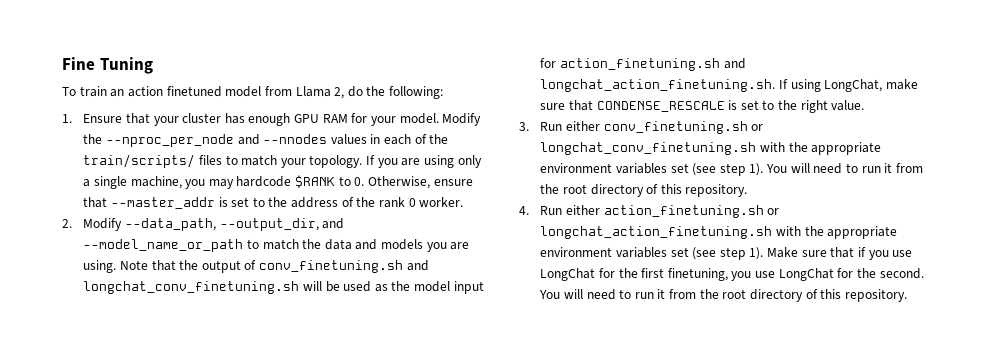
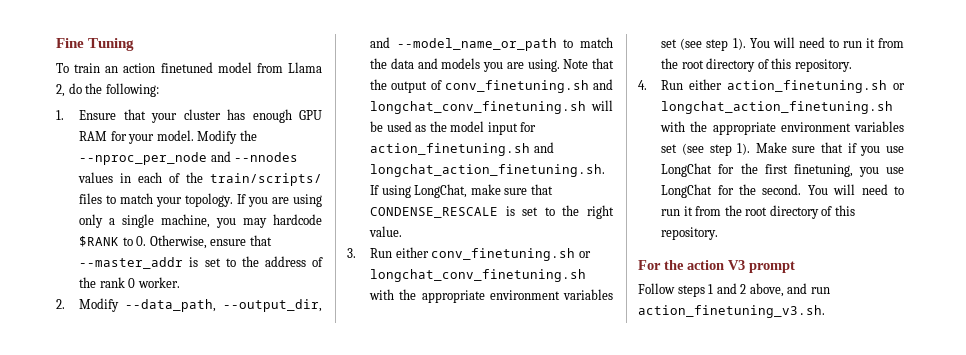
(907, 295) none -> [638,260,795,273] [638,283,830,297] [638,305,825,318] // For the action V3 prompt // Follow steps 1 and 2 above, and run action_finetuning_v3.sh.

